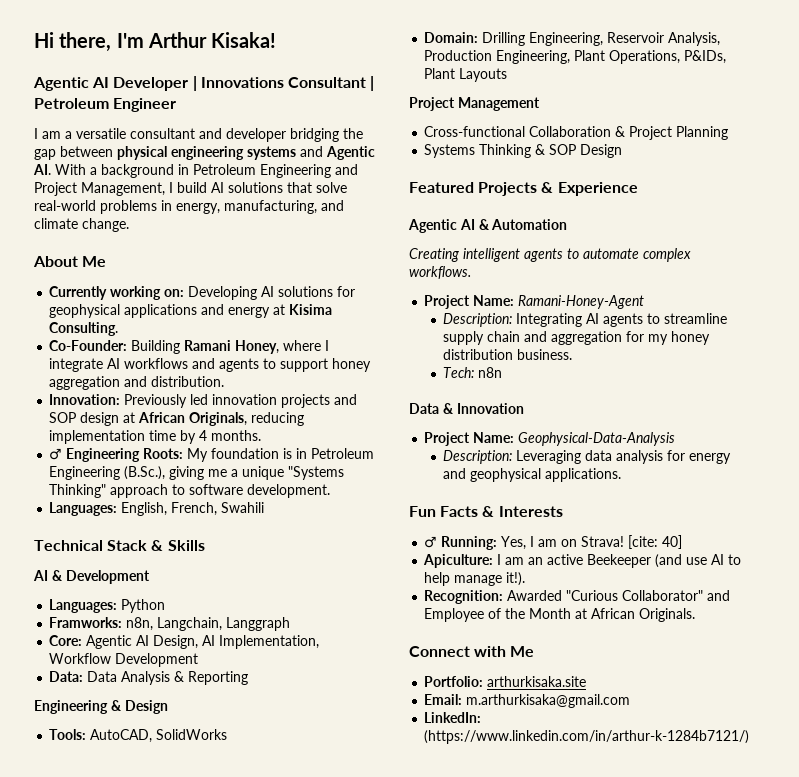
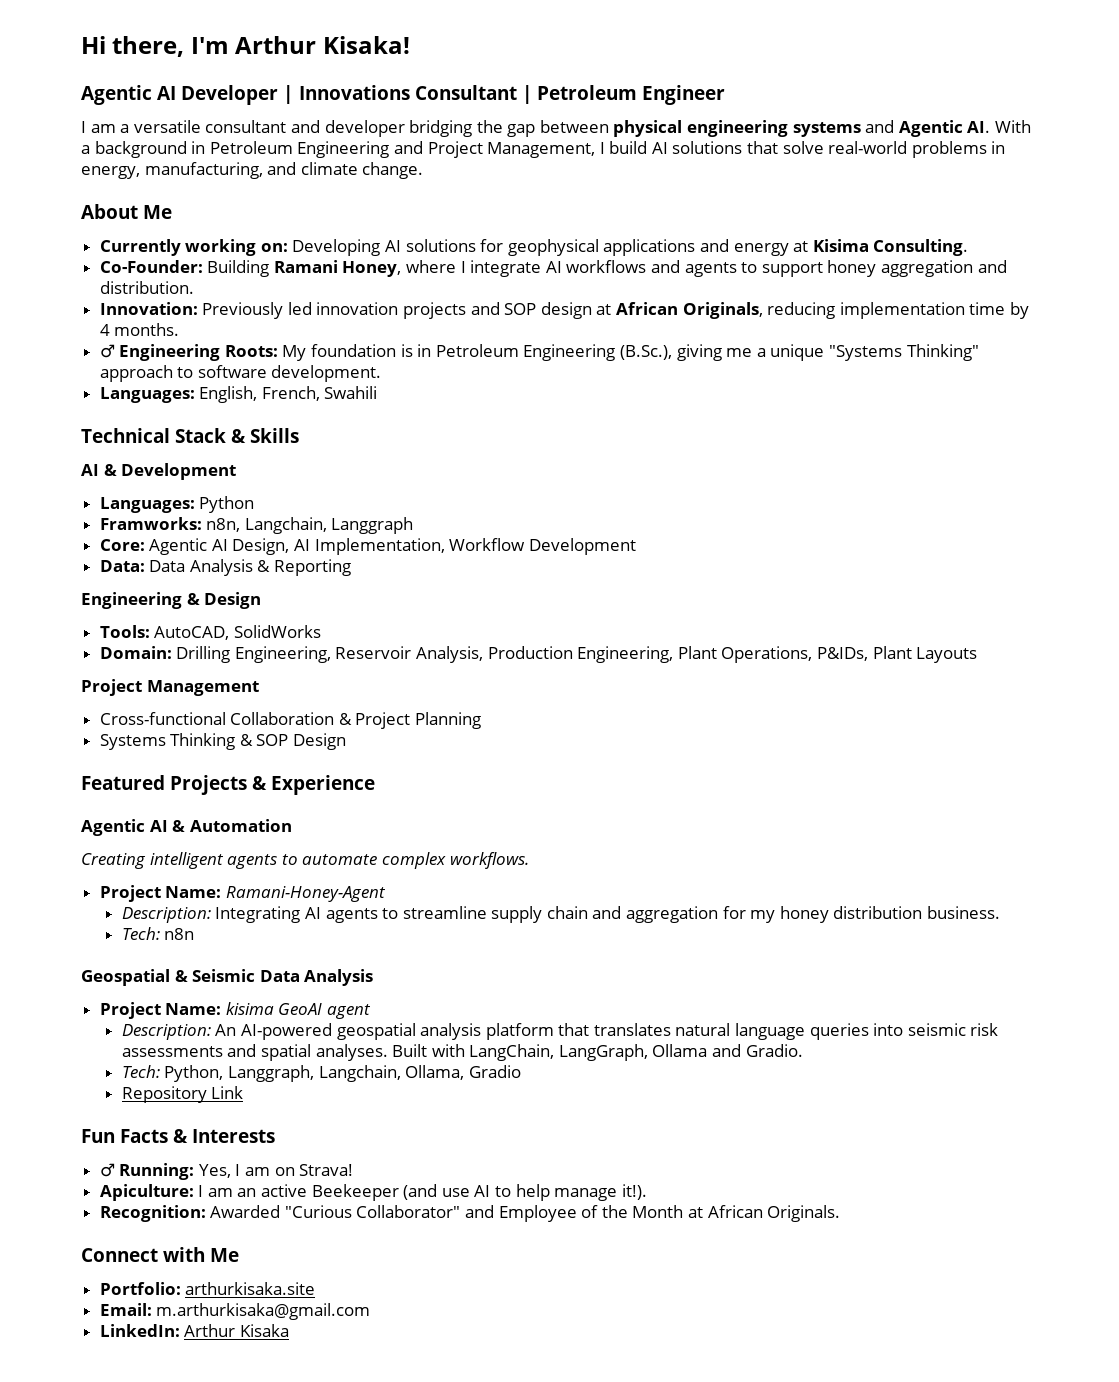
[409,403,524,414] [424,432,676,446] [443,450,732,464] [443,468,622,482] Data & Innovation // Project Name: Geophysical-Data-Analysis // Description: Leveraging data analysis for energy and geophysical applications. -> [81,969,374,986] [99,1002,372,1019] [121,1023,999,1040] [121,1044,803,1061] [121,1065,521,1082] [121,1086,244,1103] Geospatial & Seismic Data Analysis // Project Name: kisima GeoAI agent // Description: An AI-powered geospatial analysis platform that translates natural language queries into seismic risk assessments and spatial analyses. Built with LangChain, LangGraph, Ollama and Gradio. // Tech: Python, Langgraph, Langchain, Ollama, Gradio // Repository Link
[628,535,683,549] [cite: 40] -> (354, 1170) none
[424,730,750,744] (https://www.linkedin.com/in/arthur-k-1284b7121/) -> [184,1324,289,1337] Arthur Kisaka

